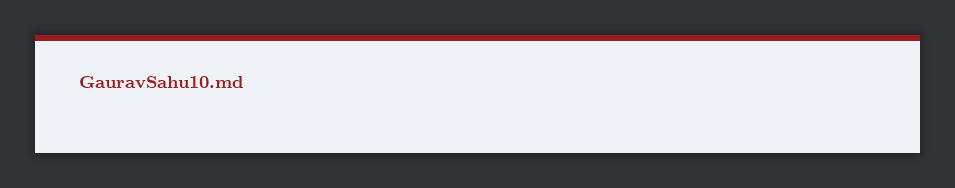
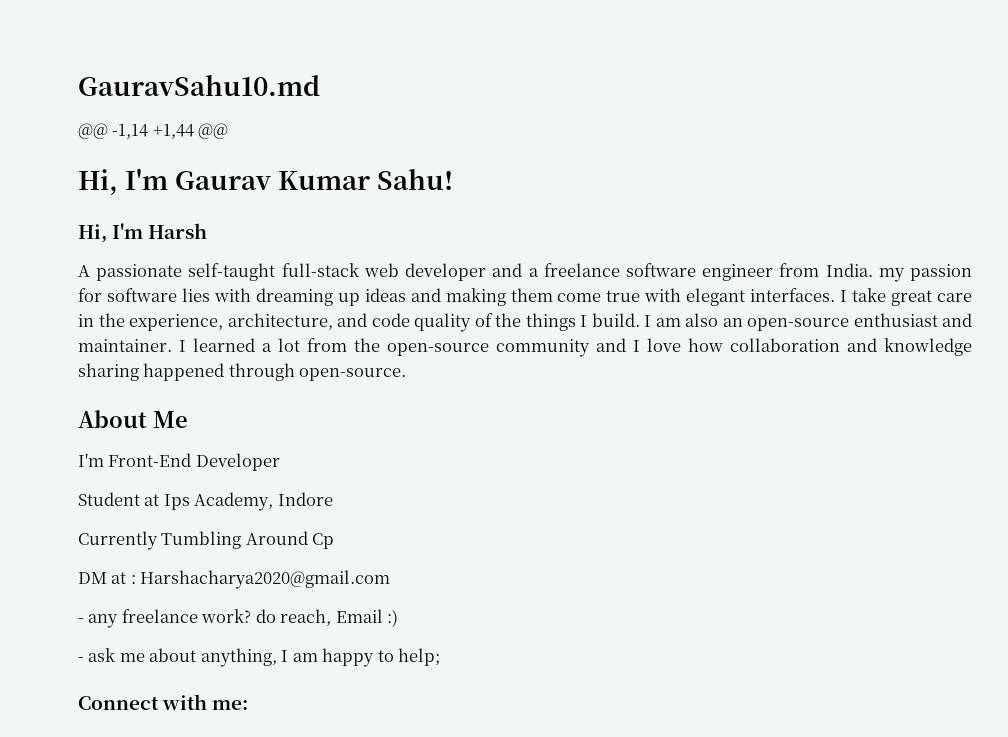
(243, 82) none -> [78,123,229,139] [78,168,454,195] [78,223,208,243] [78,263,972,282] [78,288,973,306] [78,313,972,332] [78,338,972,357] [78,363,407,381] [78,410,188,428] [78,453,280,471] [78,492,333,511] [78,531,335,550] [78,570,391,589] [78,609,399,628] [78,648,441,667] [78,694,249,710] // @@ -1,14 +1,44 @@ // Hi, I'm Gaurav Kumar Sahu! // Hi, I'm Harsh // A passionate self-taught full-stack web developer and a freelance software engineer from India. my passion for software lies with dreaming up ideas and making them come true with elegant interfaces. I take great care in the experience, architecture, and code quality of the things I build. I am also an open-source enthusiast and maintainer. I learned a lot from the open-source community and I love how collaboration and knowledge sharing happened through open-source. // About Me // I'm Front-End Developer // Student at Ips Academy, Indore // Currently Tumbling Around Cp // DM at : Harshacharya2020@gmail.com // - any freelance work? do reach, Email :) // - ask me about anything, I am happy to help; // Connect with me:

